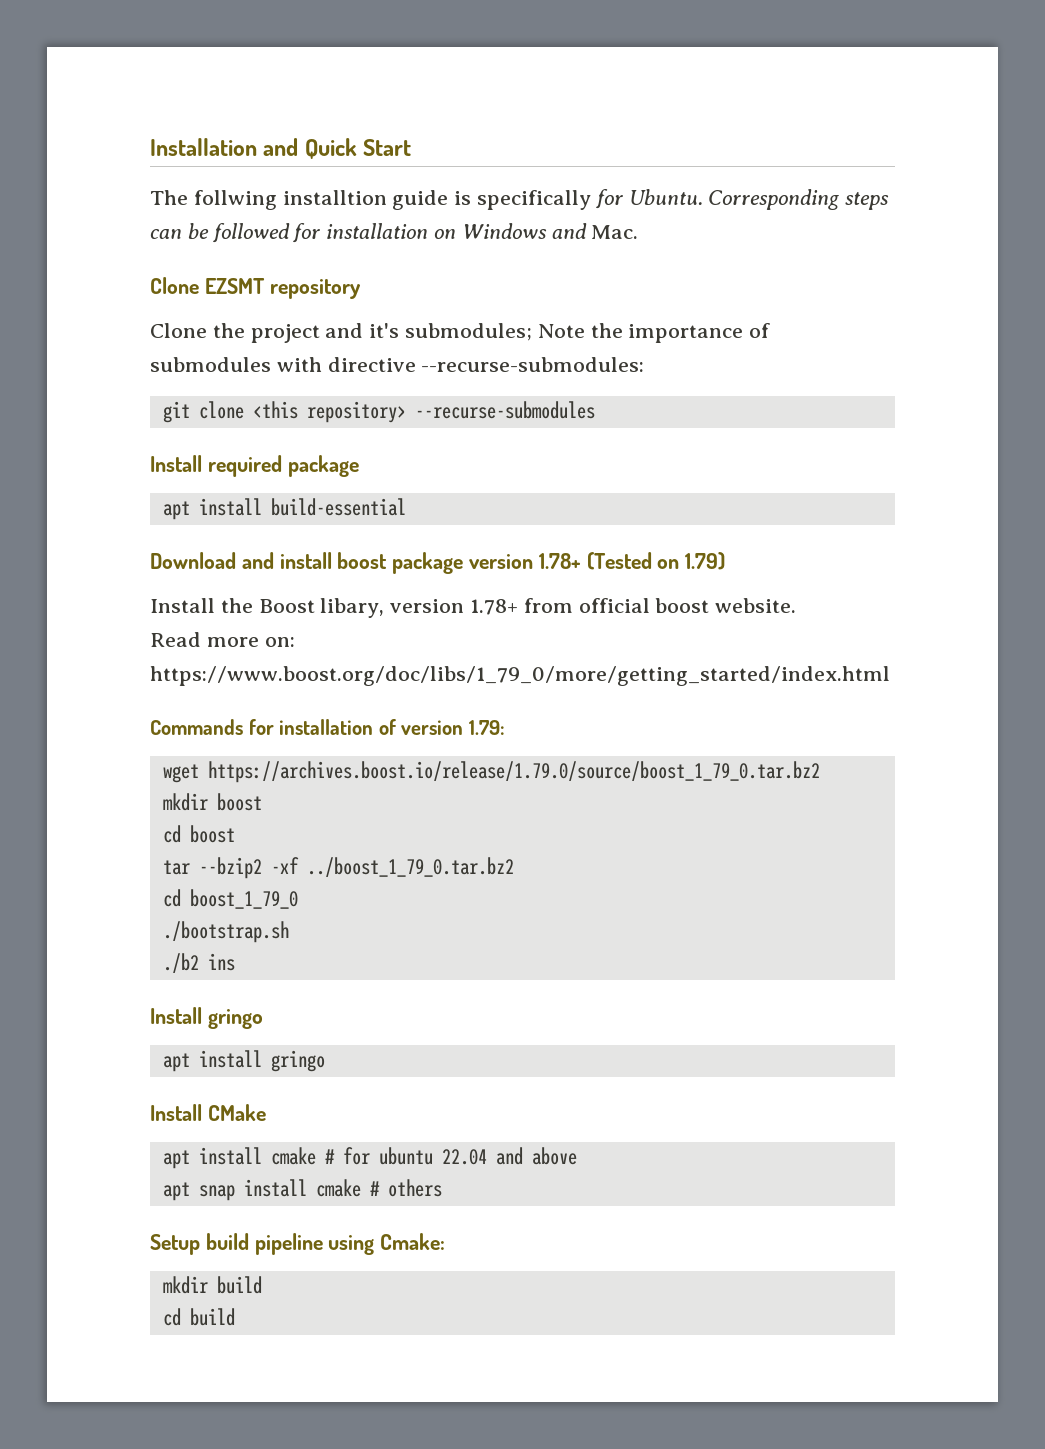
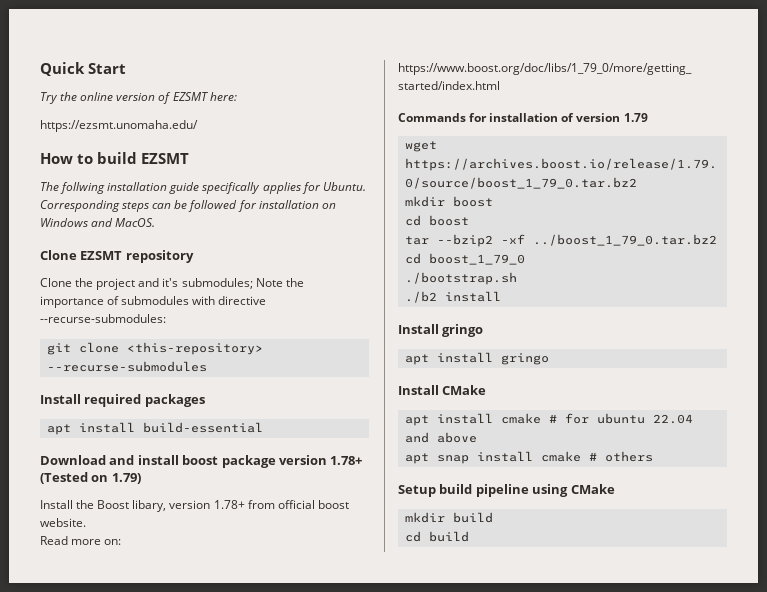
[150,138,299,156] Installation and -> (40, 69) none
[150,190,592,210] The follwing installtion guide is specifically -> [40,92,237,104] [40,120,198,132] [40,152,189,164] [40,182,301,194] Try the online version of EZSMT here: // https://ezsmt.unomaha.edu/ // How to build EZSMT // The follwing installation guide specifically applies
[591,225,639,239] Mac. -> [115,218,156,227] MacOS.
[252,401,406,423] <this repository> -> [126,342,263,355] <this-repository>
[287,455,359,477] package -> [144,394,205,407] packages
[468,720,505,735] 1.79: -> [623,113,648,122] 1.79
[207,953,235,971] ins -> [444,291,501,302] install
[380,1233,446,1250] Cmake: -> [570,484,615,494] CMake

